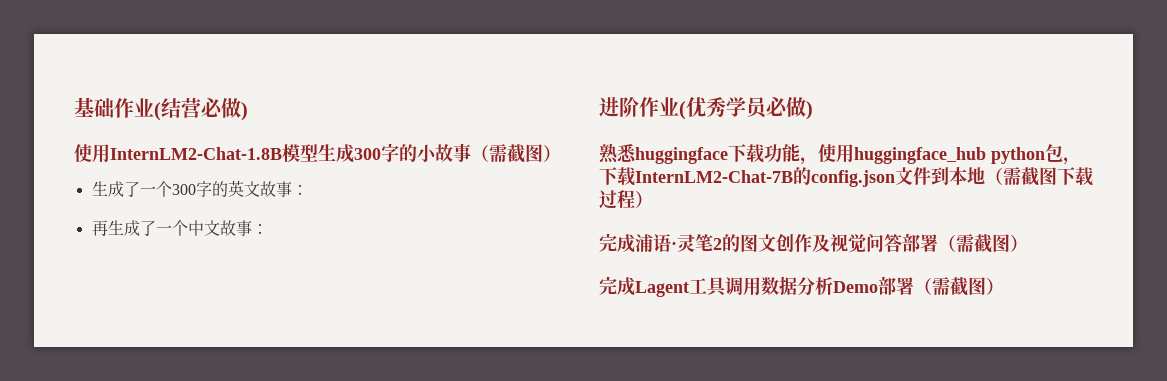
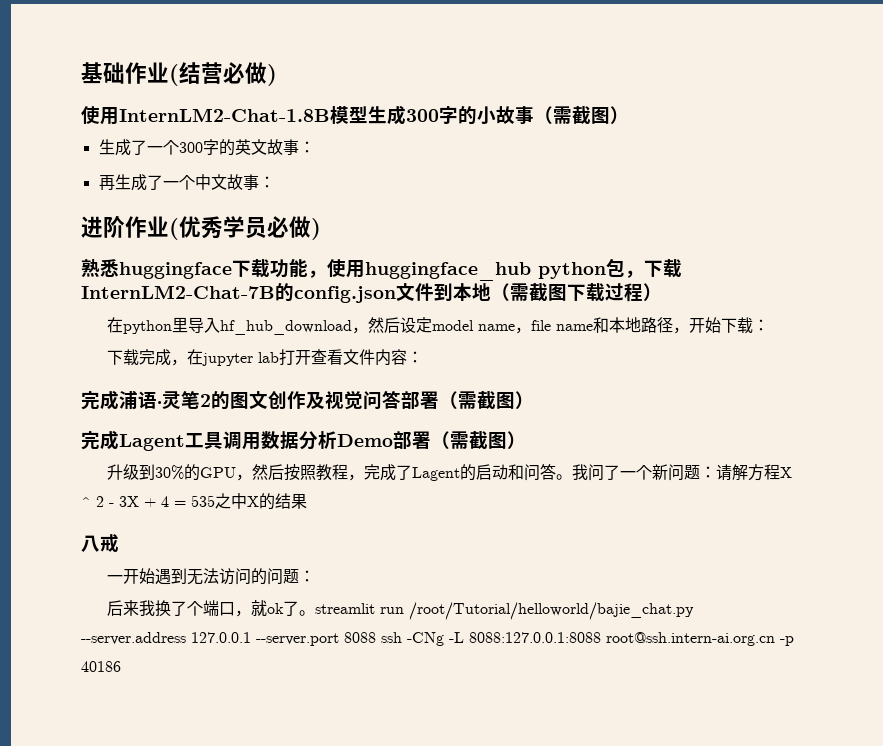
(653, 199) none -> [107,317,770,335] [107,349,424,366] // 在python里导入hf_hub_download，然后设定model name，file name和本地路径，开始下载： // 下载完成，在jupyter lab打开查看文件内容：
(1004, 286) none -> [107,464,793,481] [81,493,307,510] [81,534,119,552] [107,568,316,585] [107,600,695,620] [81,632,794,646] [81,661,121,672] // 升级到30%的GPU，然后按照教程，完成了Lagent的启动和问答。我问了一个新问题：请解方程X ^ 2 - 3X + 4 = 535之中X的结果 // 八戒 // 一开始遇到无法访问的问题： // 后来我换了个端口，就ok了。streamlit run /root/Tutorial/helloworld/bajie_chat.py --server.address 127.0.0.1 --server.port 8088 ssh -CNg -L 8088:127.0.0.1:8088 root@ssh.intern-ai.org.cn -p 40186

